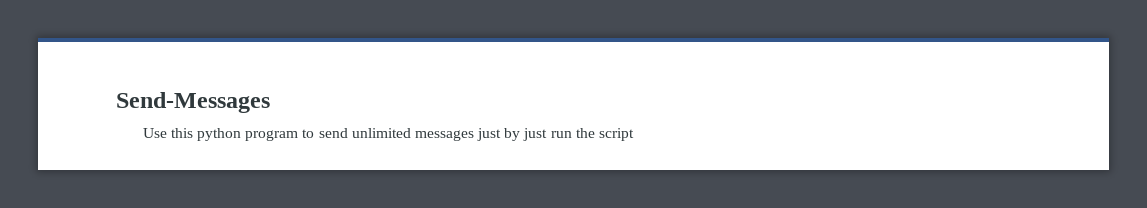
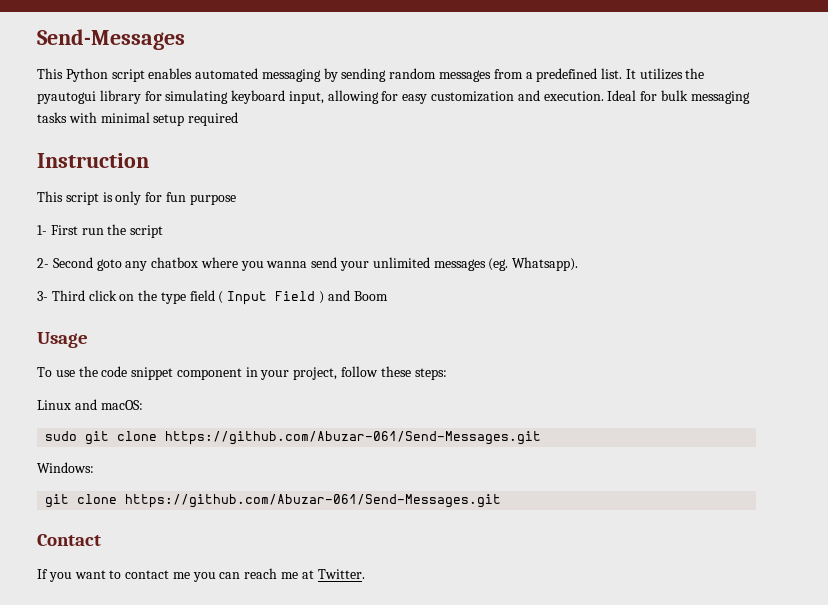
[142,128,634,141] Use this python program to send unlimited messages just by just run the script -> [37,68,705,82] [37,90,750,104] [37,112,239,126] [37,153,149,168] [37,191,236,205] [37,224,164,238] [37,257,579,271] [37,290,388,305] [37,332,88,348] [37,366,447,380] [37,399,143,410] [45,431,542,445] [37,462,94,473] [45,494,502,508] [37,534,101,546] [37,568,365,582] This Python script enables automated messaging by sending random messages from a predefined list. It utilizes the pyautogui library for simulating keyboard input, allowing for easy customization and execution. Ideal for bulk messaging tasks with minimal setup required // Instruction // This script is only for fun purpose // 1- First run the script // 2- Second goto any chatbox where you wanna send your unlimited messages (eg. Whatsapp). // 3- Third click on the type field ( Input Field ) and Boom // Usage // To use the code snippet component in your project, follow these steps: // Linux and macOS: // sudo git clone https://github.com/Abuzar-061/Send-Messages.git // Windows: // git clone https://github.com/Abuzar-061/Send-Messages.git // Contact // If you want to contact me you can reach me at Twitter.

